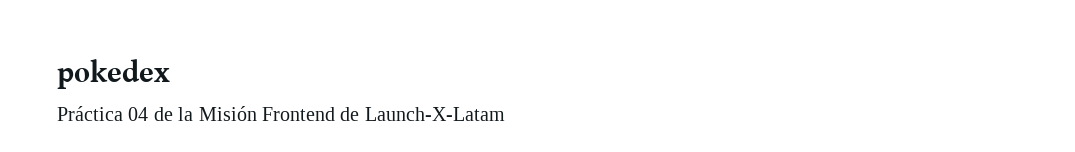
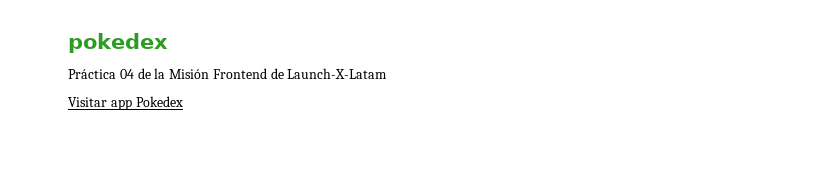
(505, 114) none -> [68,96,183,110] // Visitar app Pokedex

